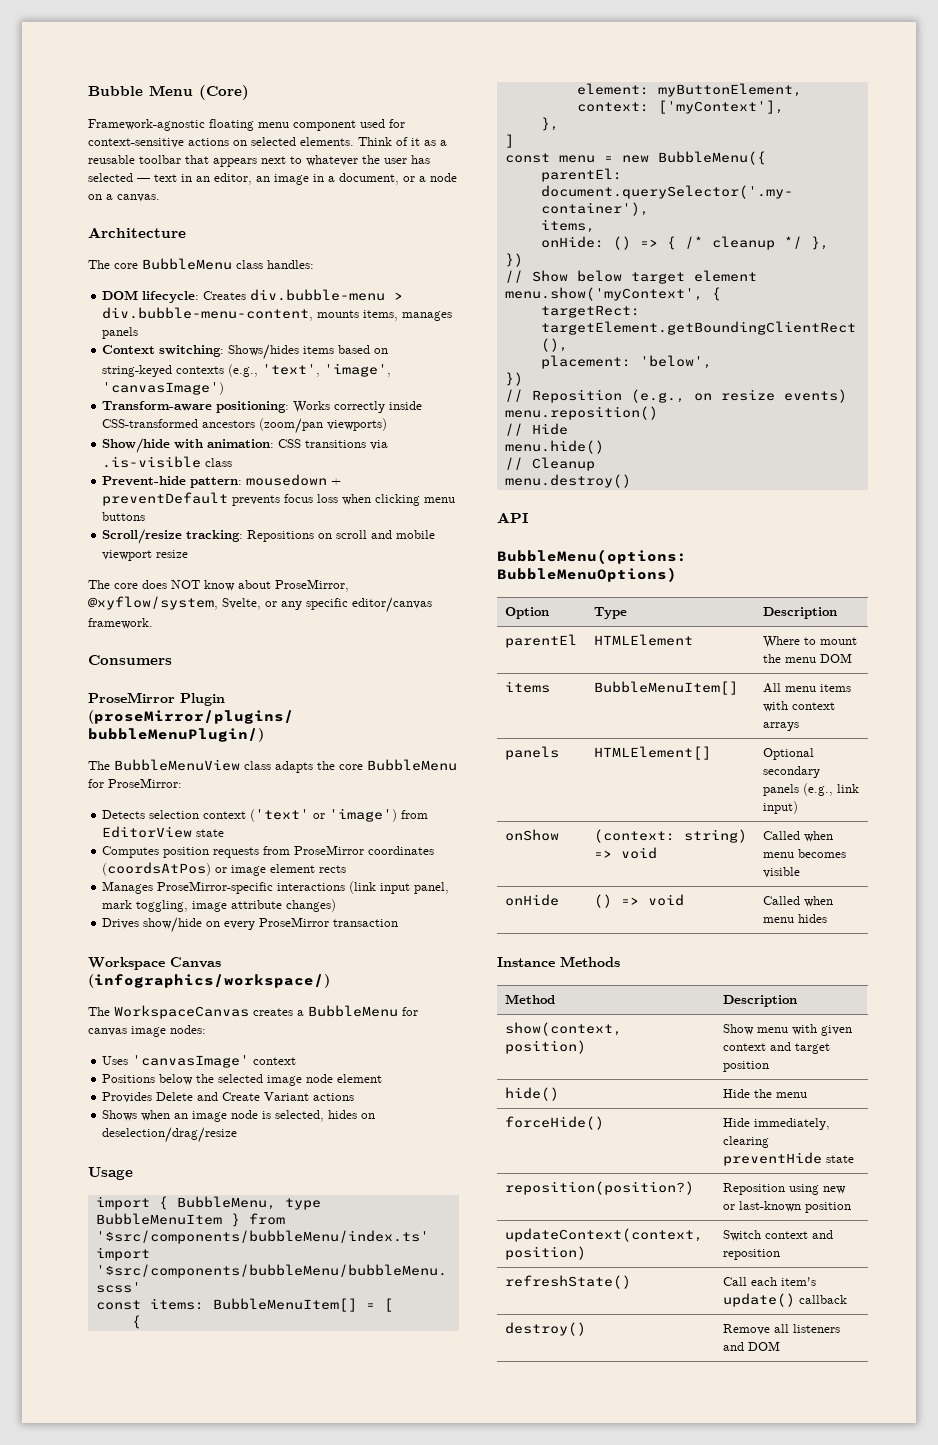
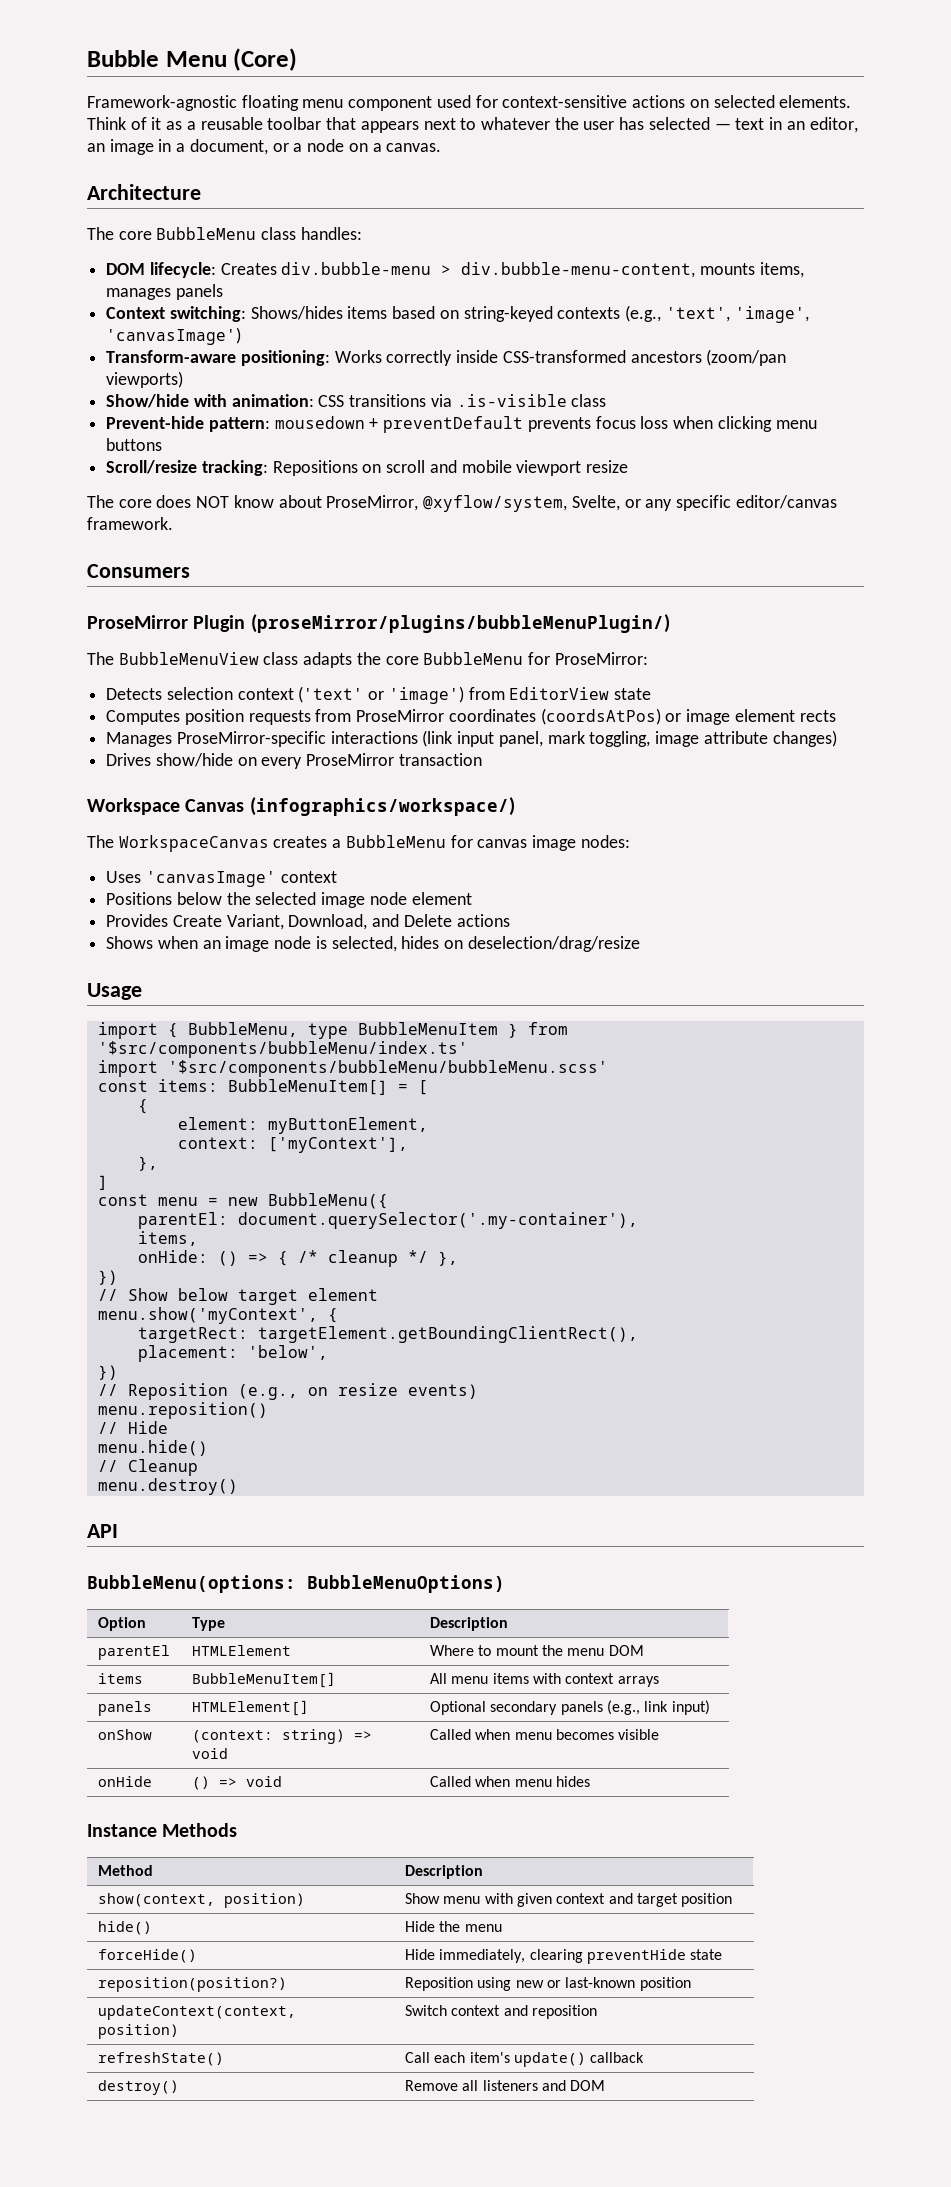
[156,1092,310,1101] Delete and Create Variant -> [172,914,452,930] Create Variant, Download, and Delete

